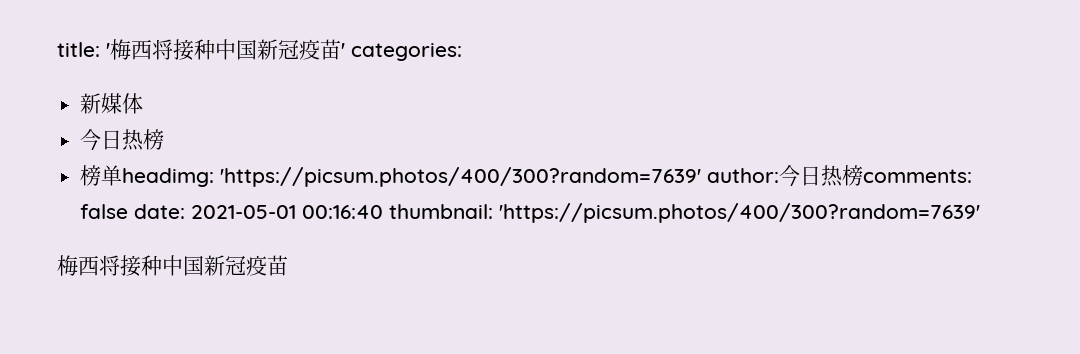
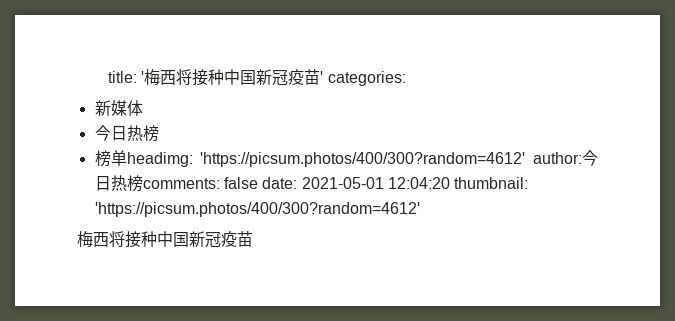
[220,167,702,187] 'https://picsum.photos/400/300?random=7639' -> [200,152,526,167] 'https://picsum.photos/400/300?random=4612'
[302,203,981,223] 00:16:40 thumbnail: 'https://picsum.photos/400/300?random=7639' -> [387,177,529,189] [94,202,420,217] 12:04:20 thumbnail: 'https://picsum.photos/400/300?random=4612'

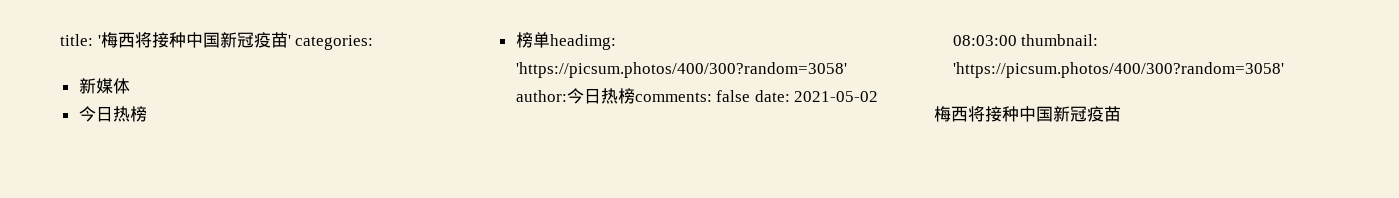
[200,152,526,167] 'https://picsum.photos/400/300?random=4612' -> [515,62,847,78] 'https://picsum.photos/400/300?random=3058'
[301,177,529,189] [94,202,420,217] 2021-05-01 12:04:20 thumbnail: 'https://picsum.photos/400/300?random=4612' -> [794,91,879,102] [952,34,1099,46] [952,62,1284,78] 2021-05-02 08:03:00 thumbnail: 'https://picsum.photos/400/300?random=3058'

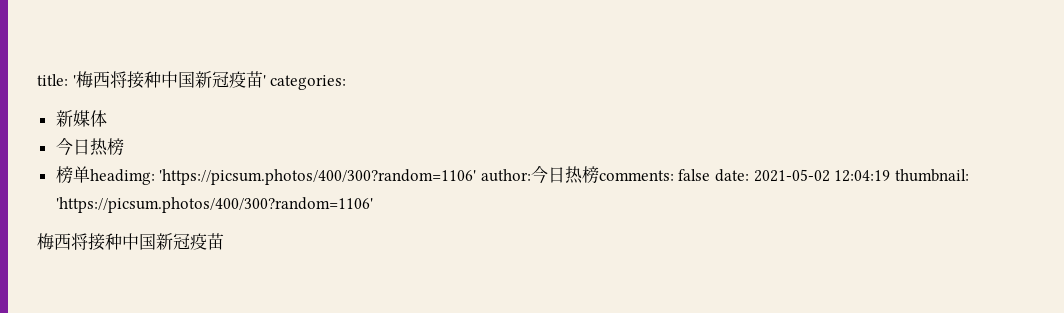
[515,62,847,78] 'https://picsum.photos/400/300?random=3058' -> [159,169,477,185] 'https://picsum.photos/400/300?random=1106'
[952,34,1099,46] [952,62,1284,78] 08:03:00 thumbnail: 'https://picsum.photos/400/300?random=3058' -> [834,169,969,182] [55,197,373,213] 12:04:19 thumbnail: 'https://picsum.photos/400/300?random=1106'

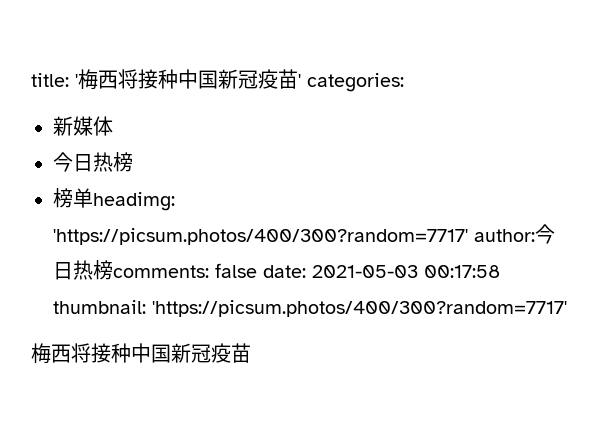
[159,169,477,185] 'https://picsum.photos/400/300?random=1106' -> [53,228,468,245] 'https://picsum.photos/400/300?random=7717'
[753,169,969,182] [55,197,373,213] 2021-05-02 12:04:19 thumbnail: 'https://picsum.photos/400/300?random=1106' -> [312,265,500,278] [53,300,567,317] 2021-05-03 00:17:58 thumbnail: 'https://picsum.photos/400/300?random=7717'

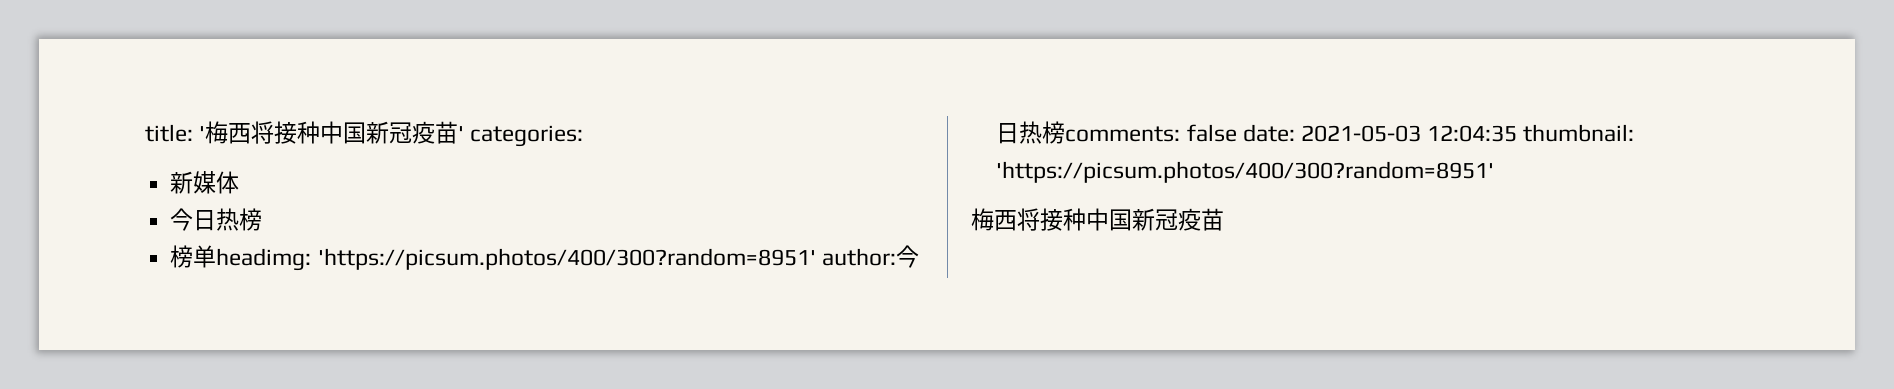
[53,228,468,245] 'https://picsum.photos/400/300?random=7717' -> [317,248,816,270] 'https://picsum.photos/400/300?random=8951'
[424,265,500,278] [53,300,567,317] 00:17:58 thumbnail: 'https://picsum.photos/400/300?random=7717' -> [1427,124,1635,142] [996,161,1495,183] 12:04:35 thumbnail: 'https://picsum.photos/400/300?random=8951'

